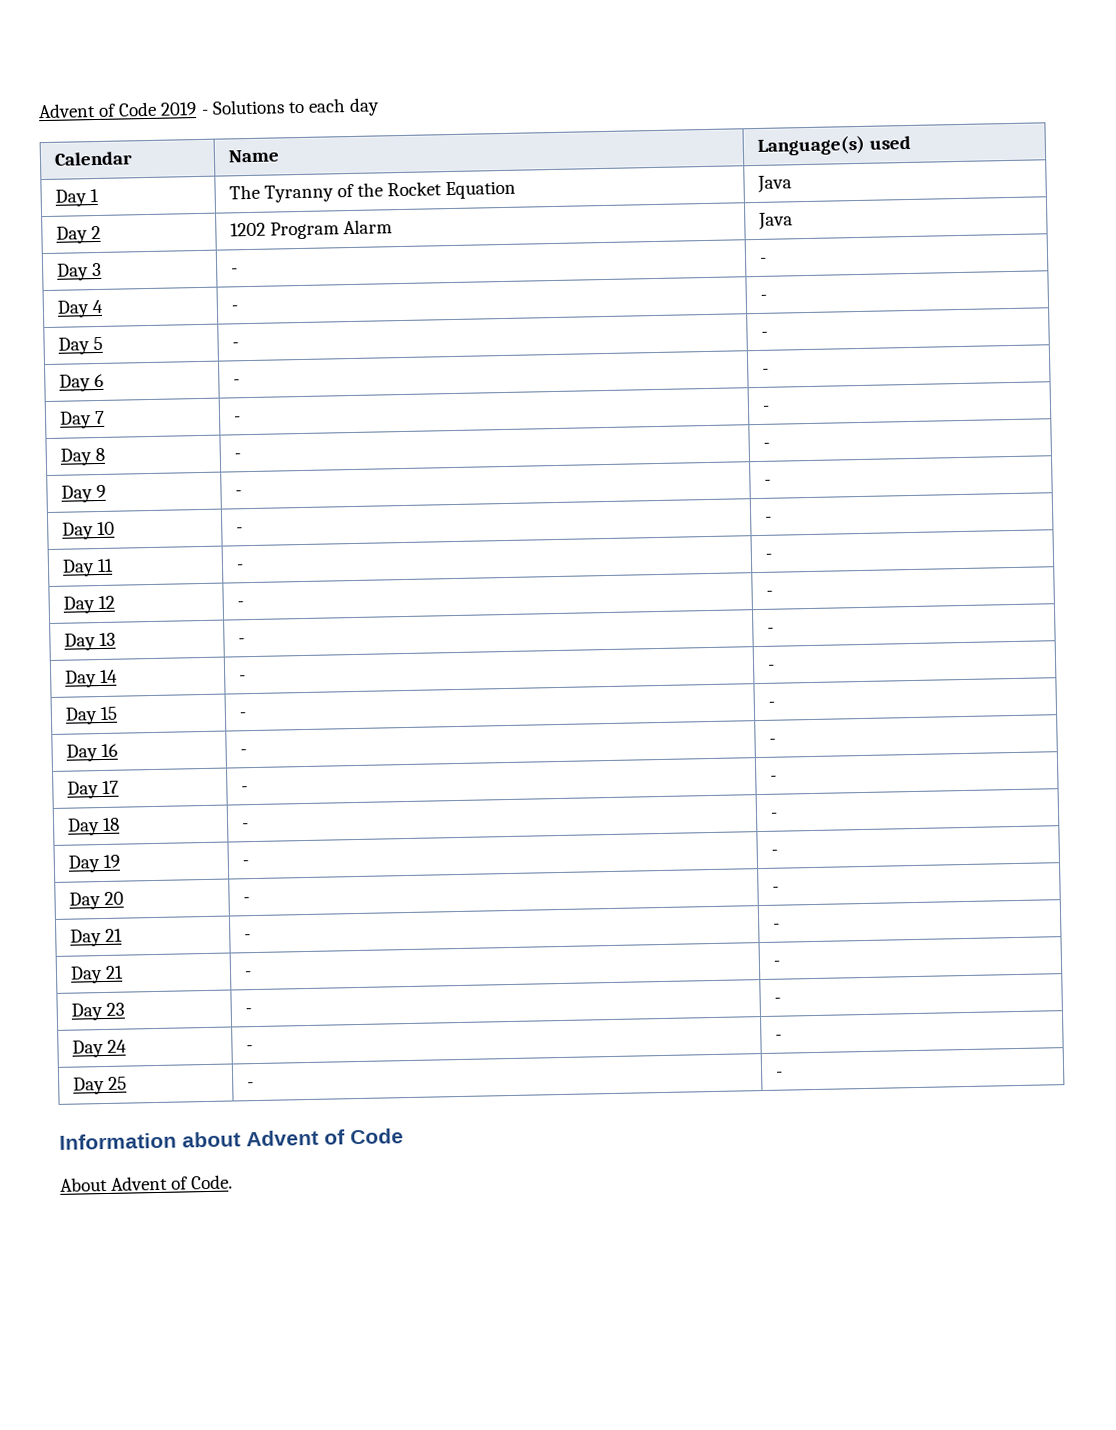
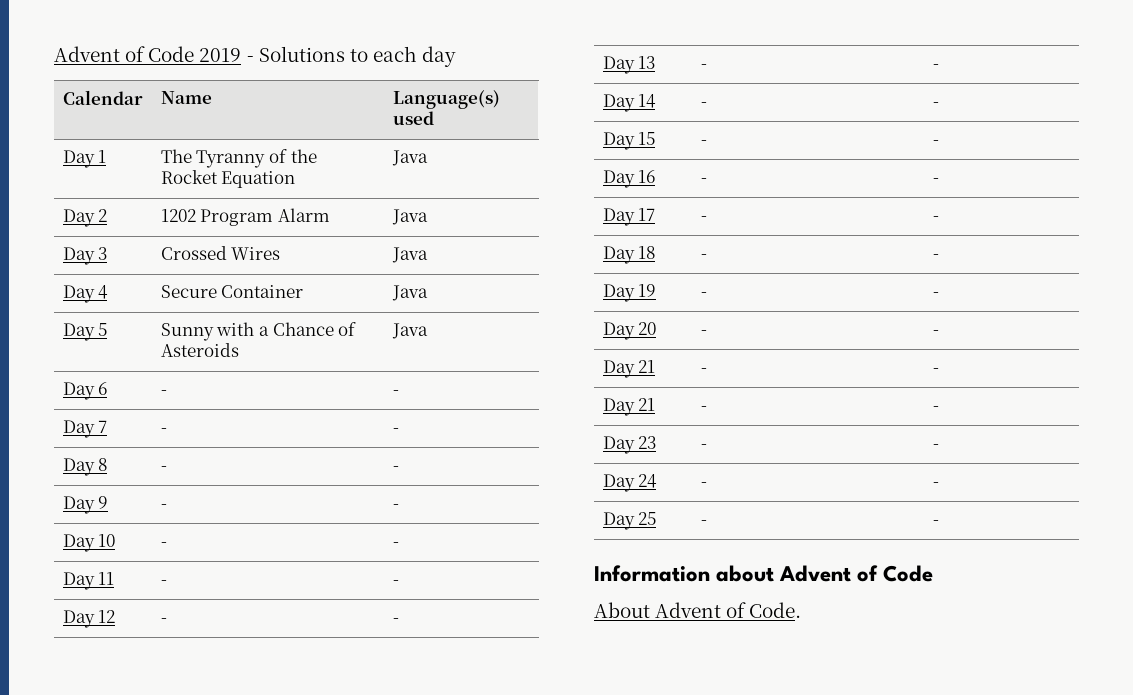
[230,268,238,274] [759,257,767,263] - | - -> [160,246,281,260] [391,247,428,263] Crossed Wires | Java
[230,305,238,311] [759,294,767,300] - | - -> [160,285,304,298] [391,285,428,301] Secure Container | Java
[231,342,239,348] [760,331,768,337] - | - -> [160,322,357,341] [160,343,239,357] [391,323,428,339] Sunny with a Chance of Asteroids | Java

